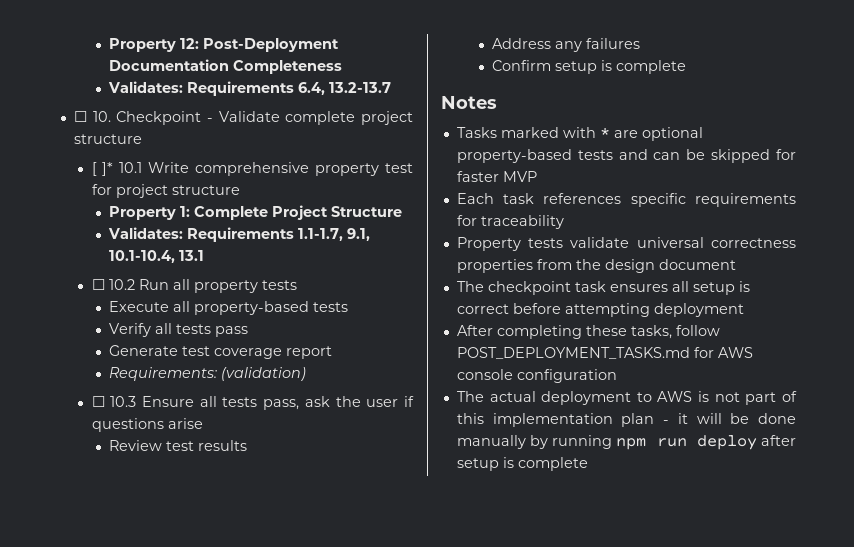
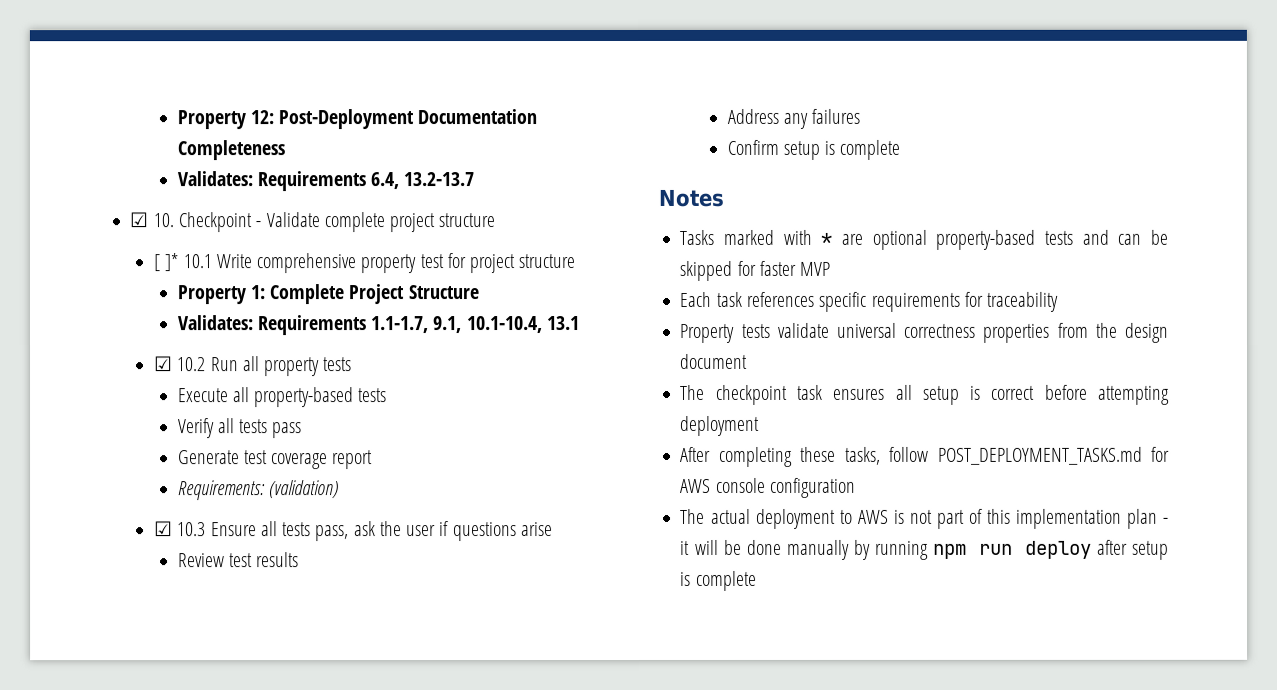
[73,111,87,122] ☐ -> [129,212,149,228] ☑
[91,279,105,290] ☐ -> [154,356,174,372] ☑
[91,396,105,407] ☐ -> [154,521,174,537] ☑

